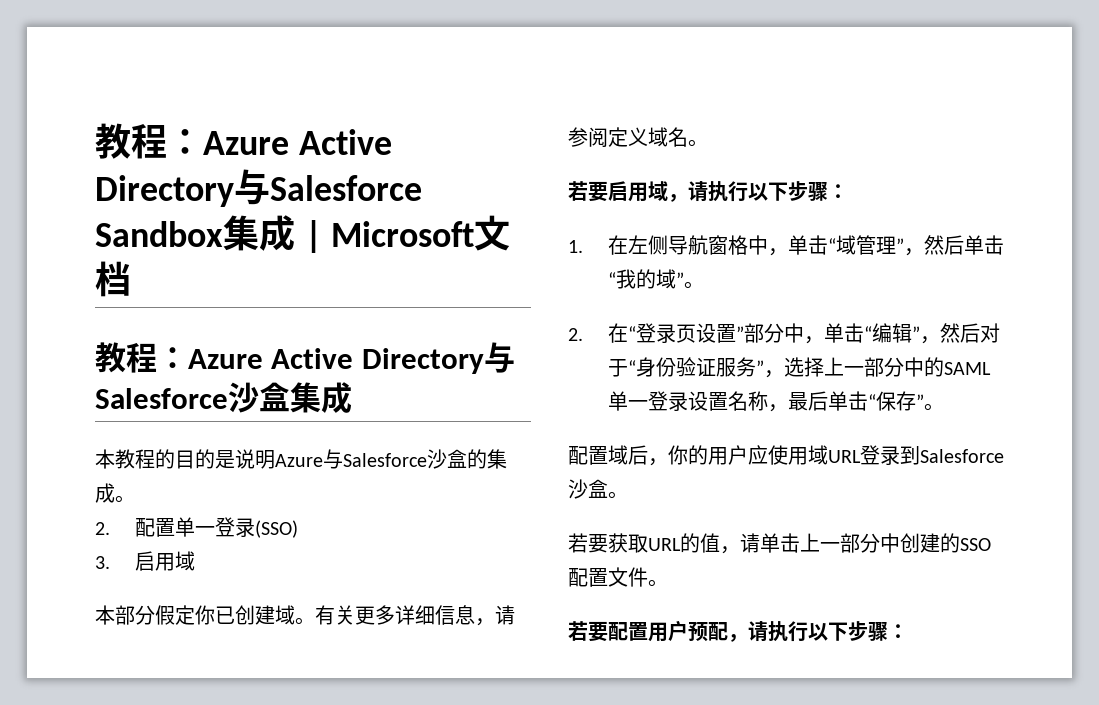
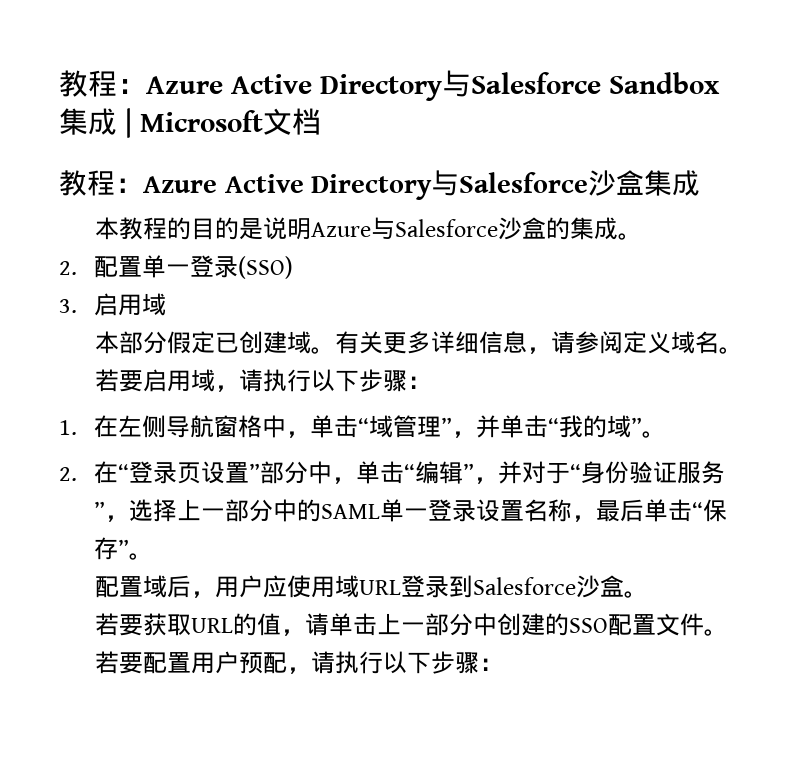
[195,605,215,625] 你 -> (216, 342) none
[923,235,964,255] 然后 -> [475,415,500,438] 并
[939,323,980,343] 然后 -> [497,461,522,484] 并
[668,445,708,465] 你的 -> (216, 594) none

